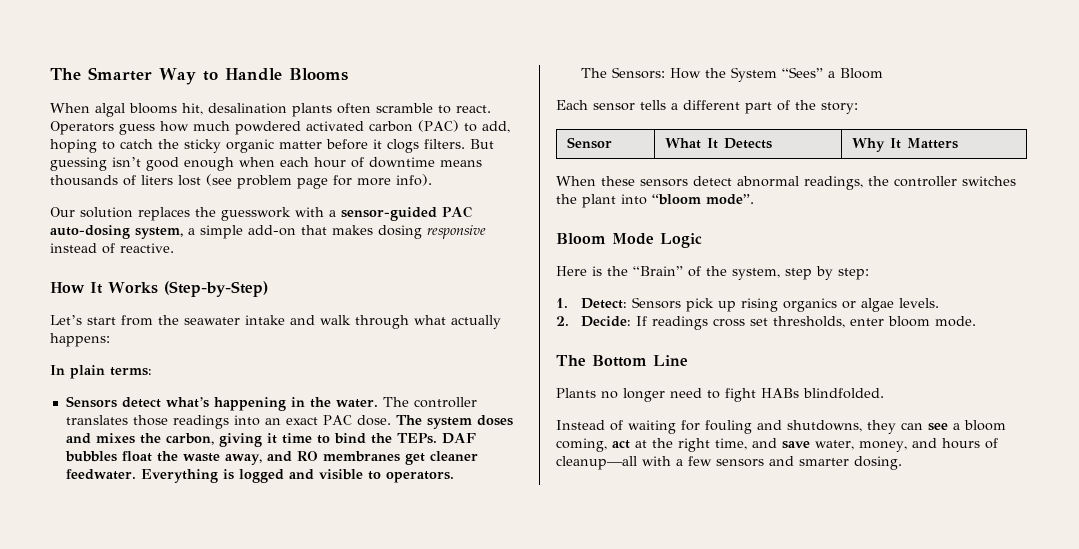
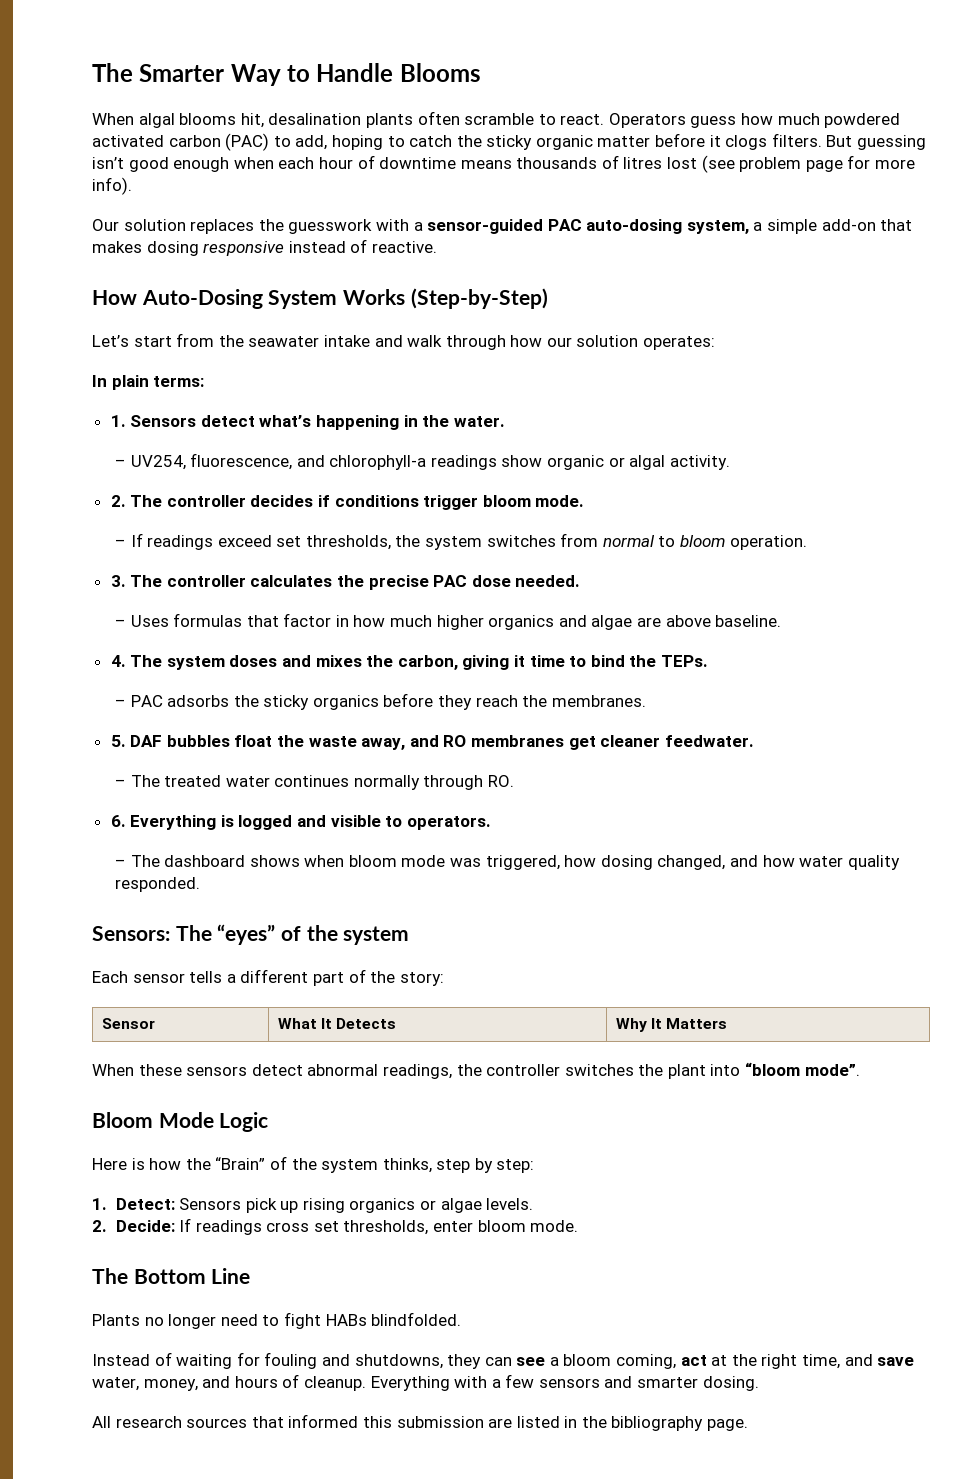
[141,175,173,185] liters -> [623,157,663,169] litres
[90,282,103,294] It -> [141,289,338,309] Auto-Dosing System
[414,315,501,329] [50,333,110,347] what actually happens: -> [510,335,716,350] how our solution operates:
(152, 371) none -> [110,415,126,427] 1.
[382,397,477,408] [65,415,391,429] The controller translates those readings into an exact PAC dose. -> [114,453,730,470] [110,495,585,510] [114,533,807,550] [110,575,581,590] [114,613,782,630] [110,655,126,667] // – UV254, fluorescence, and chlorophyll-a readings show organic or algal activity. // 2. The controller decides if conditions trigger bloom mode. // – If readings exceed set thresholds, the system switches from normal to bloom operation. // 3. The controller calculates the precise PAC dose needed. // – Uses formulas that factor in how much higher organics and algae are above baseline. // 4.
(437, 438) none -> [114,693,646,710] [110,735,126,747] // – PAC adsorbs the sticky organics before they reach the membranes. // 5.
(136, 474) none -> [114,775,515,790] [110,815,126,827] // – The treated water continues normally through RO. // 6.
[580,67,883,82] The Sensors: How the System “Sees” a Bloom -> [114,855,900,870] [114,877,200,892] [92,924,410,945] – The dashboard shows when bloom mode was triggered, how dosing changed, and how water quality responded. // Sensors: The “eyes” of the system
(602, 271) none -> [149,1158,182,1170] how
[732,268,780,280] system, -> [321,1158,432,1173] system thinks,
[556,456,637,470] cleanup—all -> [303,1376,450,1391] cleanup. Everything
(902, 463) none -> [92,1414,749,1431] // All research sources that informed this submission are listed in the bibliography page.

